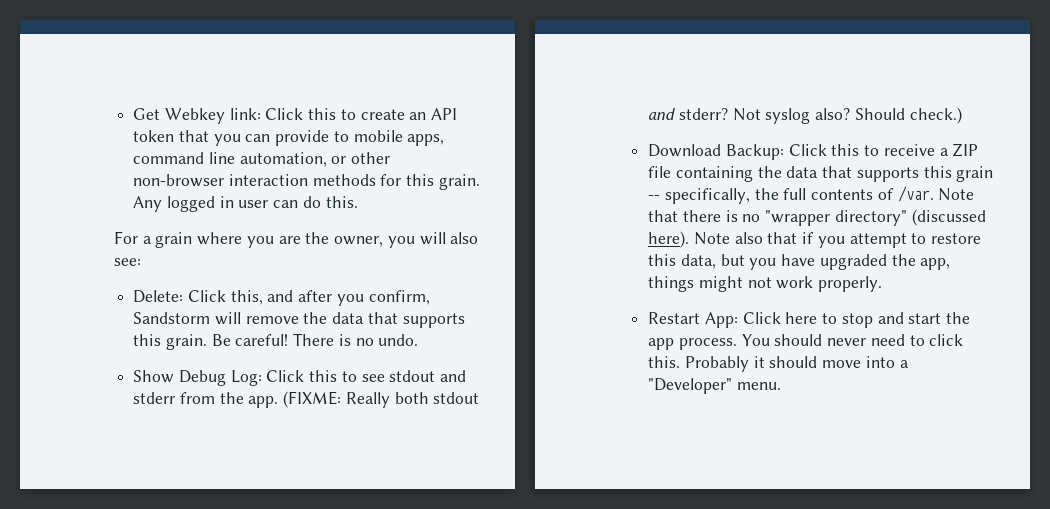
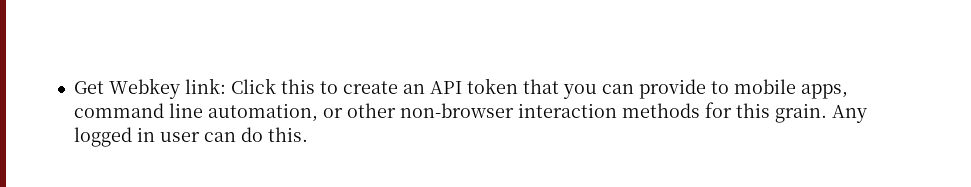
[114,231,479,248] [114,258,141,266] [133,290,430,306] [133,312,465,328] [133,333,419,350] [133,370,467,386] [133,391,480,408] [648,107,962,124] [648,143,979,160] [648,166,994,182] [648,186,975,204] [648,209,986,226] [648,231,982,248] [648,254,951,270] [648,276,883,292] [648,312,971,328] [648,334,964,350] [648,356,909,372] [648,378,781,394] // For a grain where you are the owner, you will also see: // Delete: Click this, and after you confirm, Sandstorm will remove the data that supports this grain. Be careful! There is no undo. // Show Debug Log: Click this to see stdout and stderr from the app. (FIXME: Really both stdout and stderr? Not syslog also? Should check.) // Download Backup: Click this to receive a ZIP file containing the data that supports this grain -- specifically, the full contents of /var. Note that there is no "wrapper directory" (discussed here). Note also that if you attempt to restore this data, but you have upgraded the app, things might not work properly. // Restart App: Click here to stop and start the app process. You should never need to click this. Probably it should move into a "Developer" menu. -> (308, 134) none

